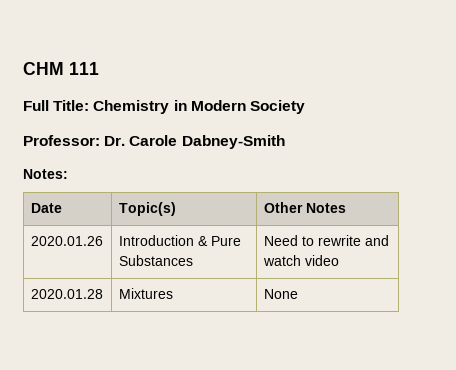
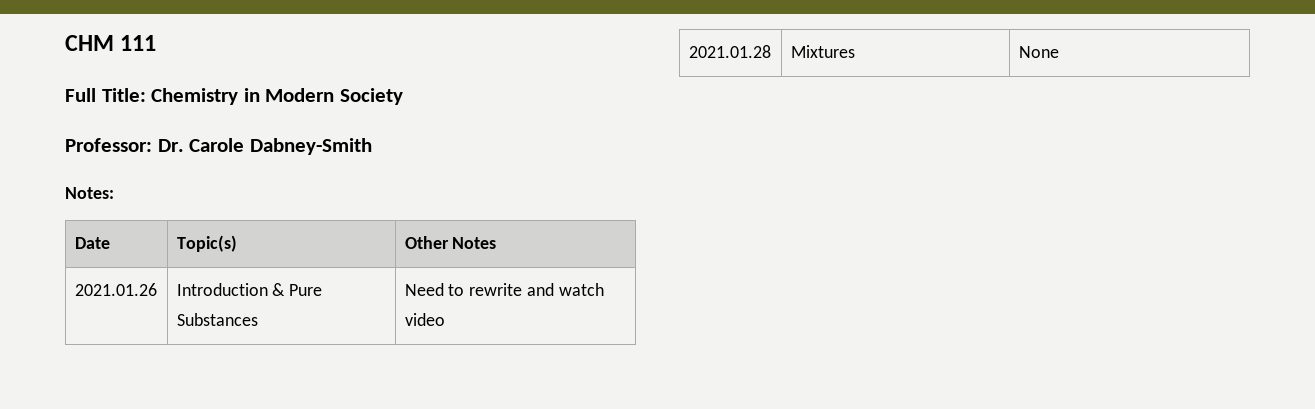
[30,236,103,246] 2020.01.26 -> [74,283,157,296] 2021.01.26
[30,289,103,299] 2020.01.28 -> [688,45,771,58] 2021.01.28

